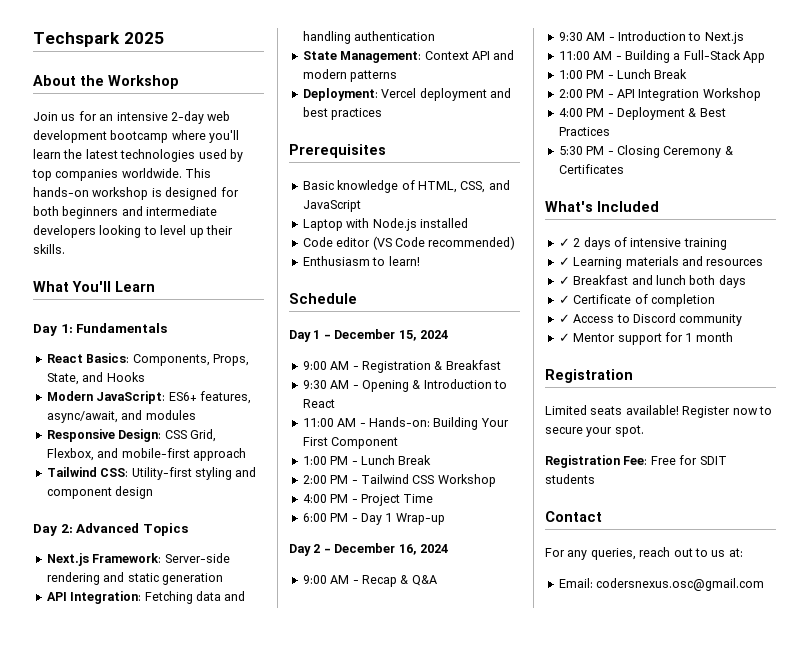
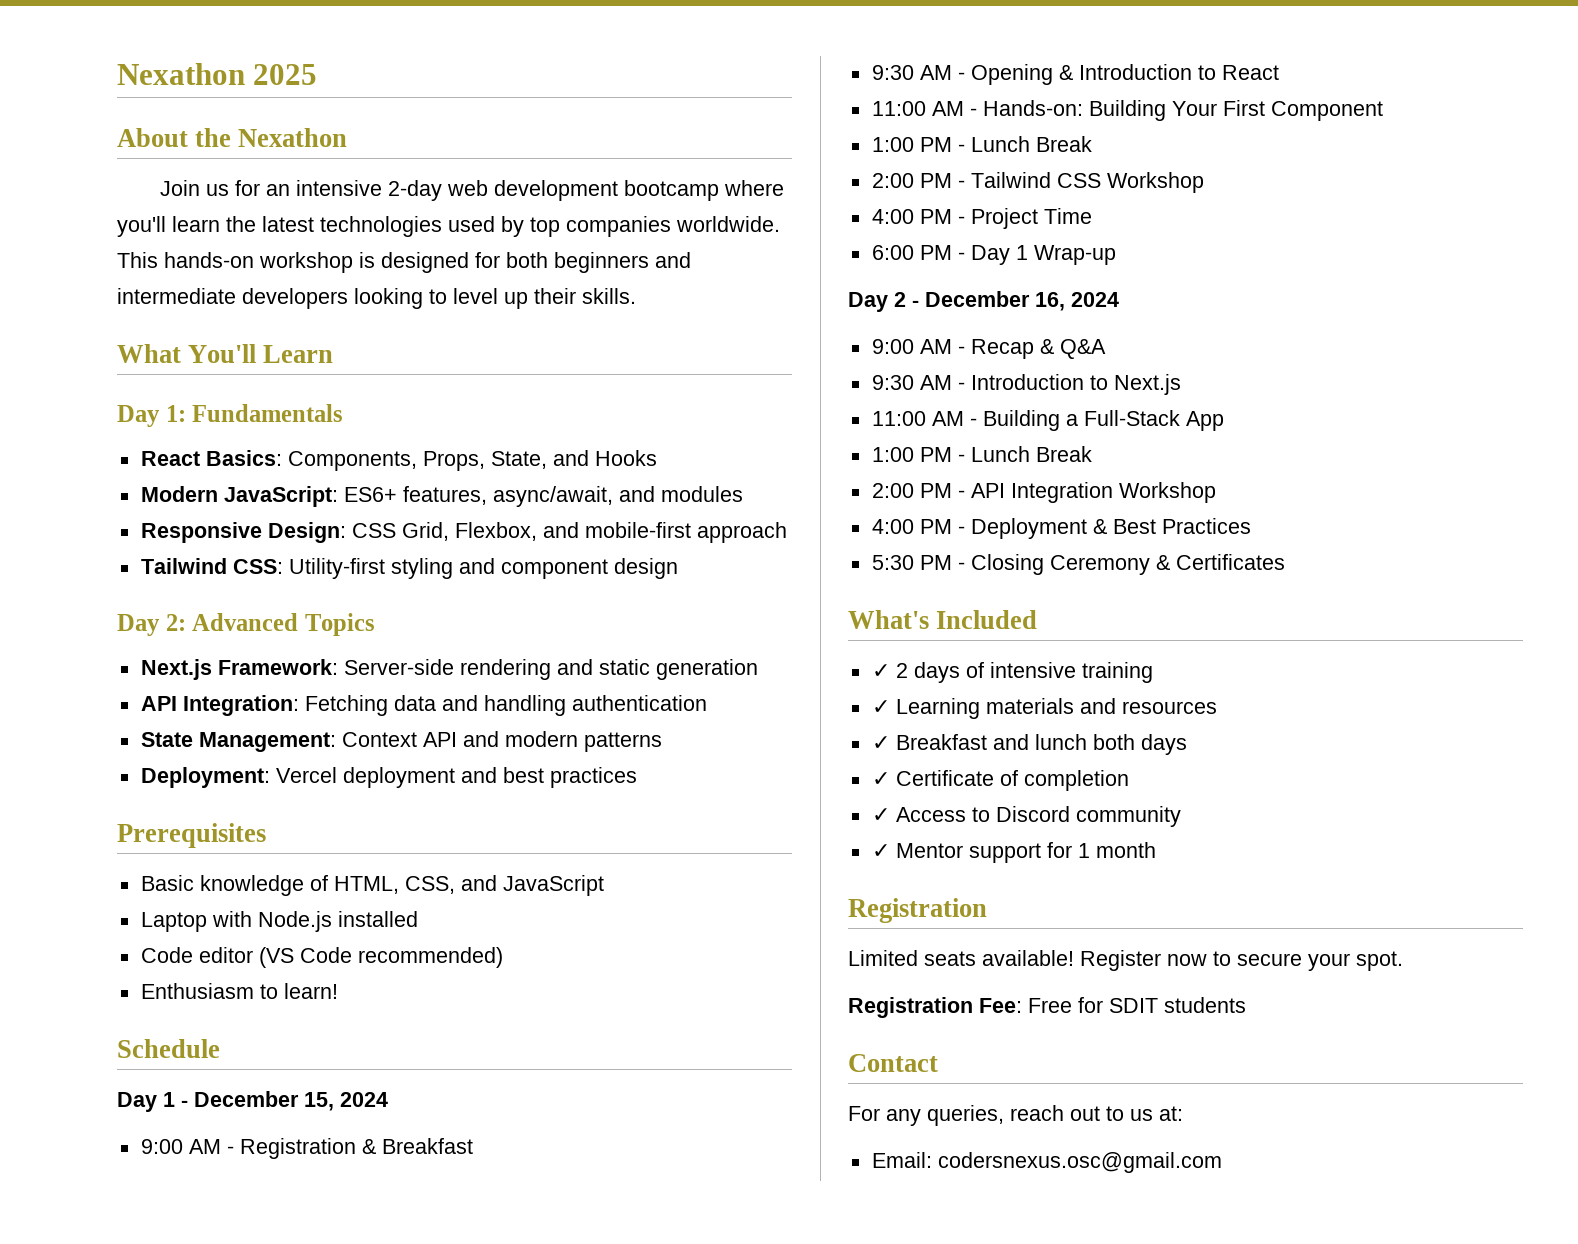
[33,32,120,47] Techspark -> [117,63,245,85] Nexathon
[108,75,179,89] Workshop -> [238,128,348,147] Nexathon

